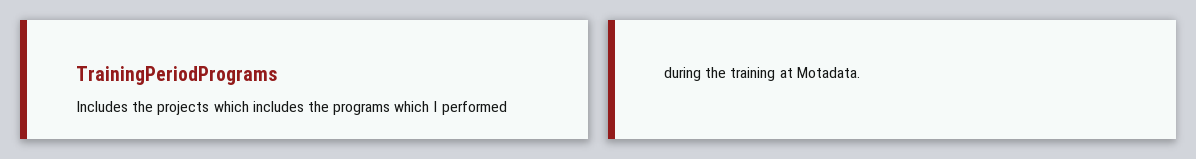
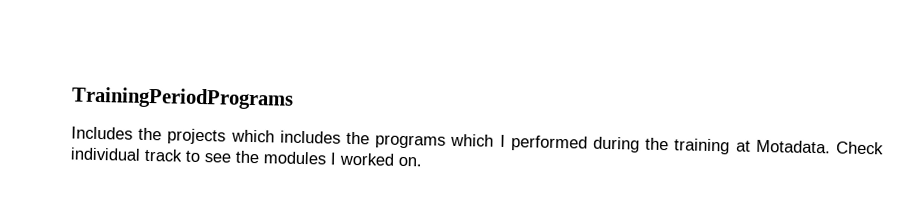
(860, 72) none -> [836,141,885,155] [70,147,422,167] Check individual track to see the modules I worked on.

